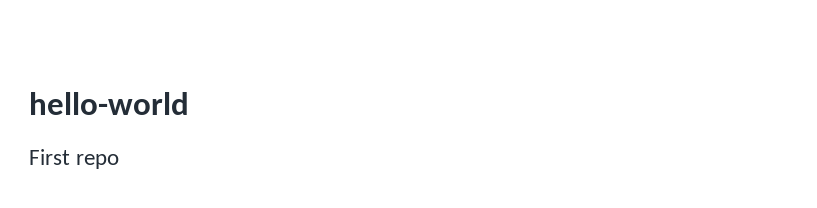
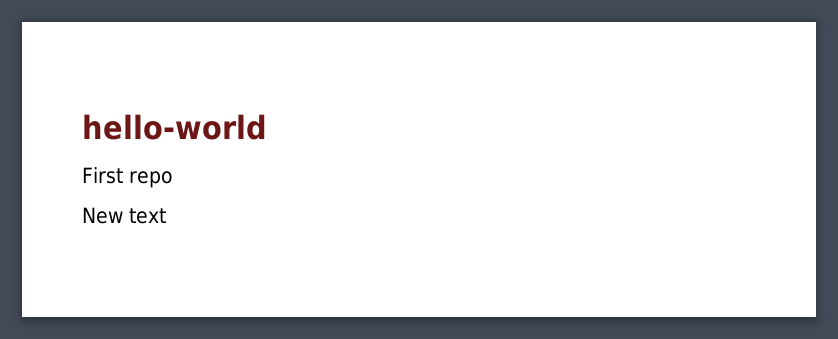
(120, 161) none -> [82,207,166,224] // New text

